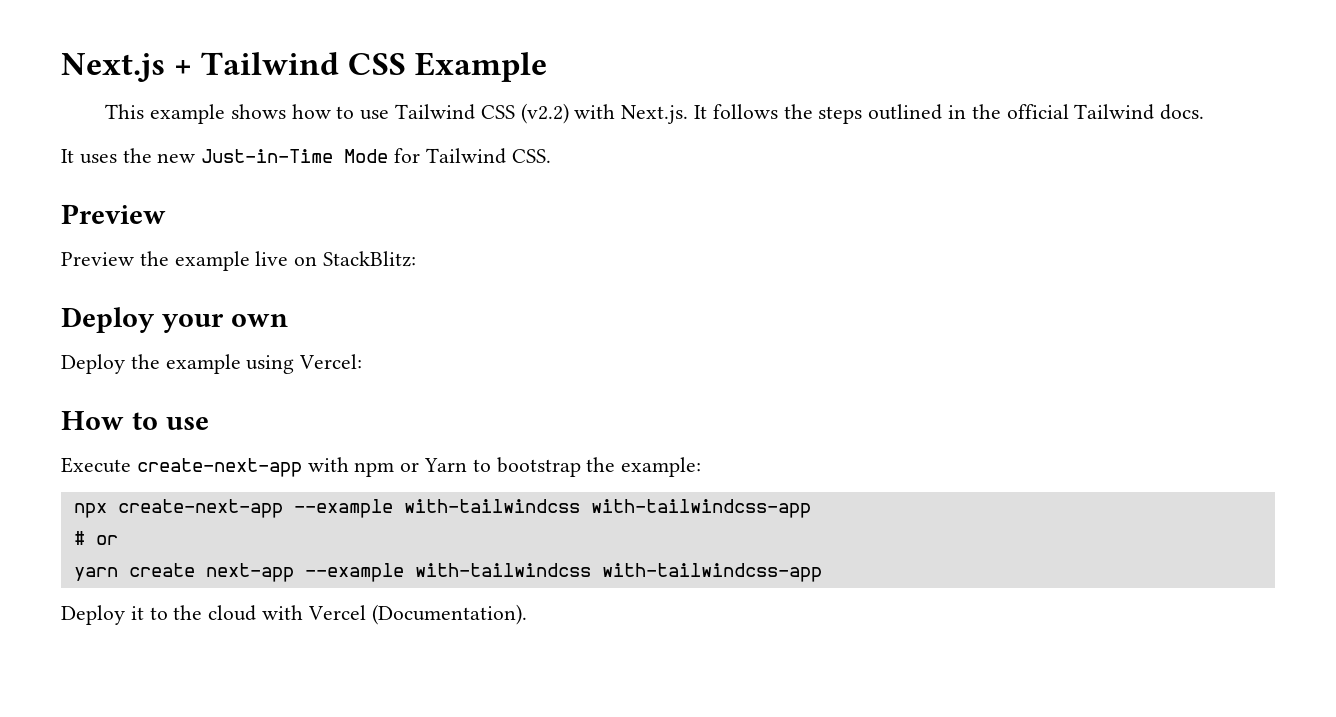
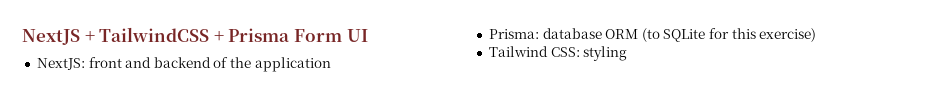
[61,52,548,82] [105,103,1205,124] [61,148,551,164] [61,204,166,224] [61,251,417,271] [61,307,288,333] [61,354,363,374] [61,411,209,430] [61,457,702,477] [73,499,811,518] [73,531,118,545] [73,563,822,582] [61,604,527,625] Next.js + Tailwind CSS Example // This example shows how to use Tailwind CSS (v2.2) with Next.js. It follows the steps outlined in the official Tailwind docs. // It uses the new Just-in-Time Mode for Tailwind CSS. // Preview // Preview the example live on StackBlitz: // Deploy your own // Deploy the example using Vercel: // How to use // Execute create-next-app with npm or Yarn to bootstrap the example: // npx create-next-app --example with-tailwindcss with-tailwindcss-app // # or // yarn create next-app --example with-tailwindcss with-tailwindcss-app // Deploy it to the cloud with Vercel (Documentation). -> [22,27,368,45] [36,57,331,72] [488,28,817,42] [488,46,628,61] NextJS + TailwindCSS + Prisma Form UI // NextJS: front and backend of the application // Prisma: database ORM (to SQLite for this exercise) // Tailwind CSS: styling

